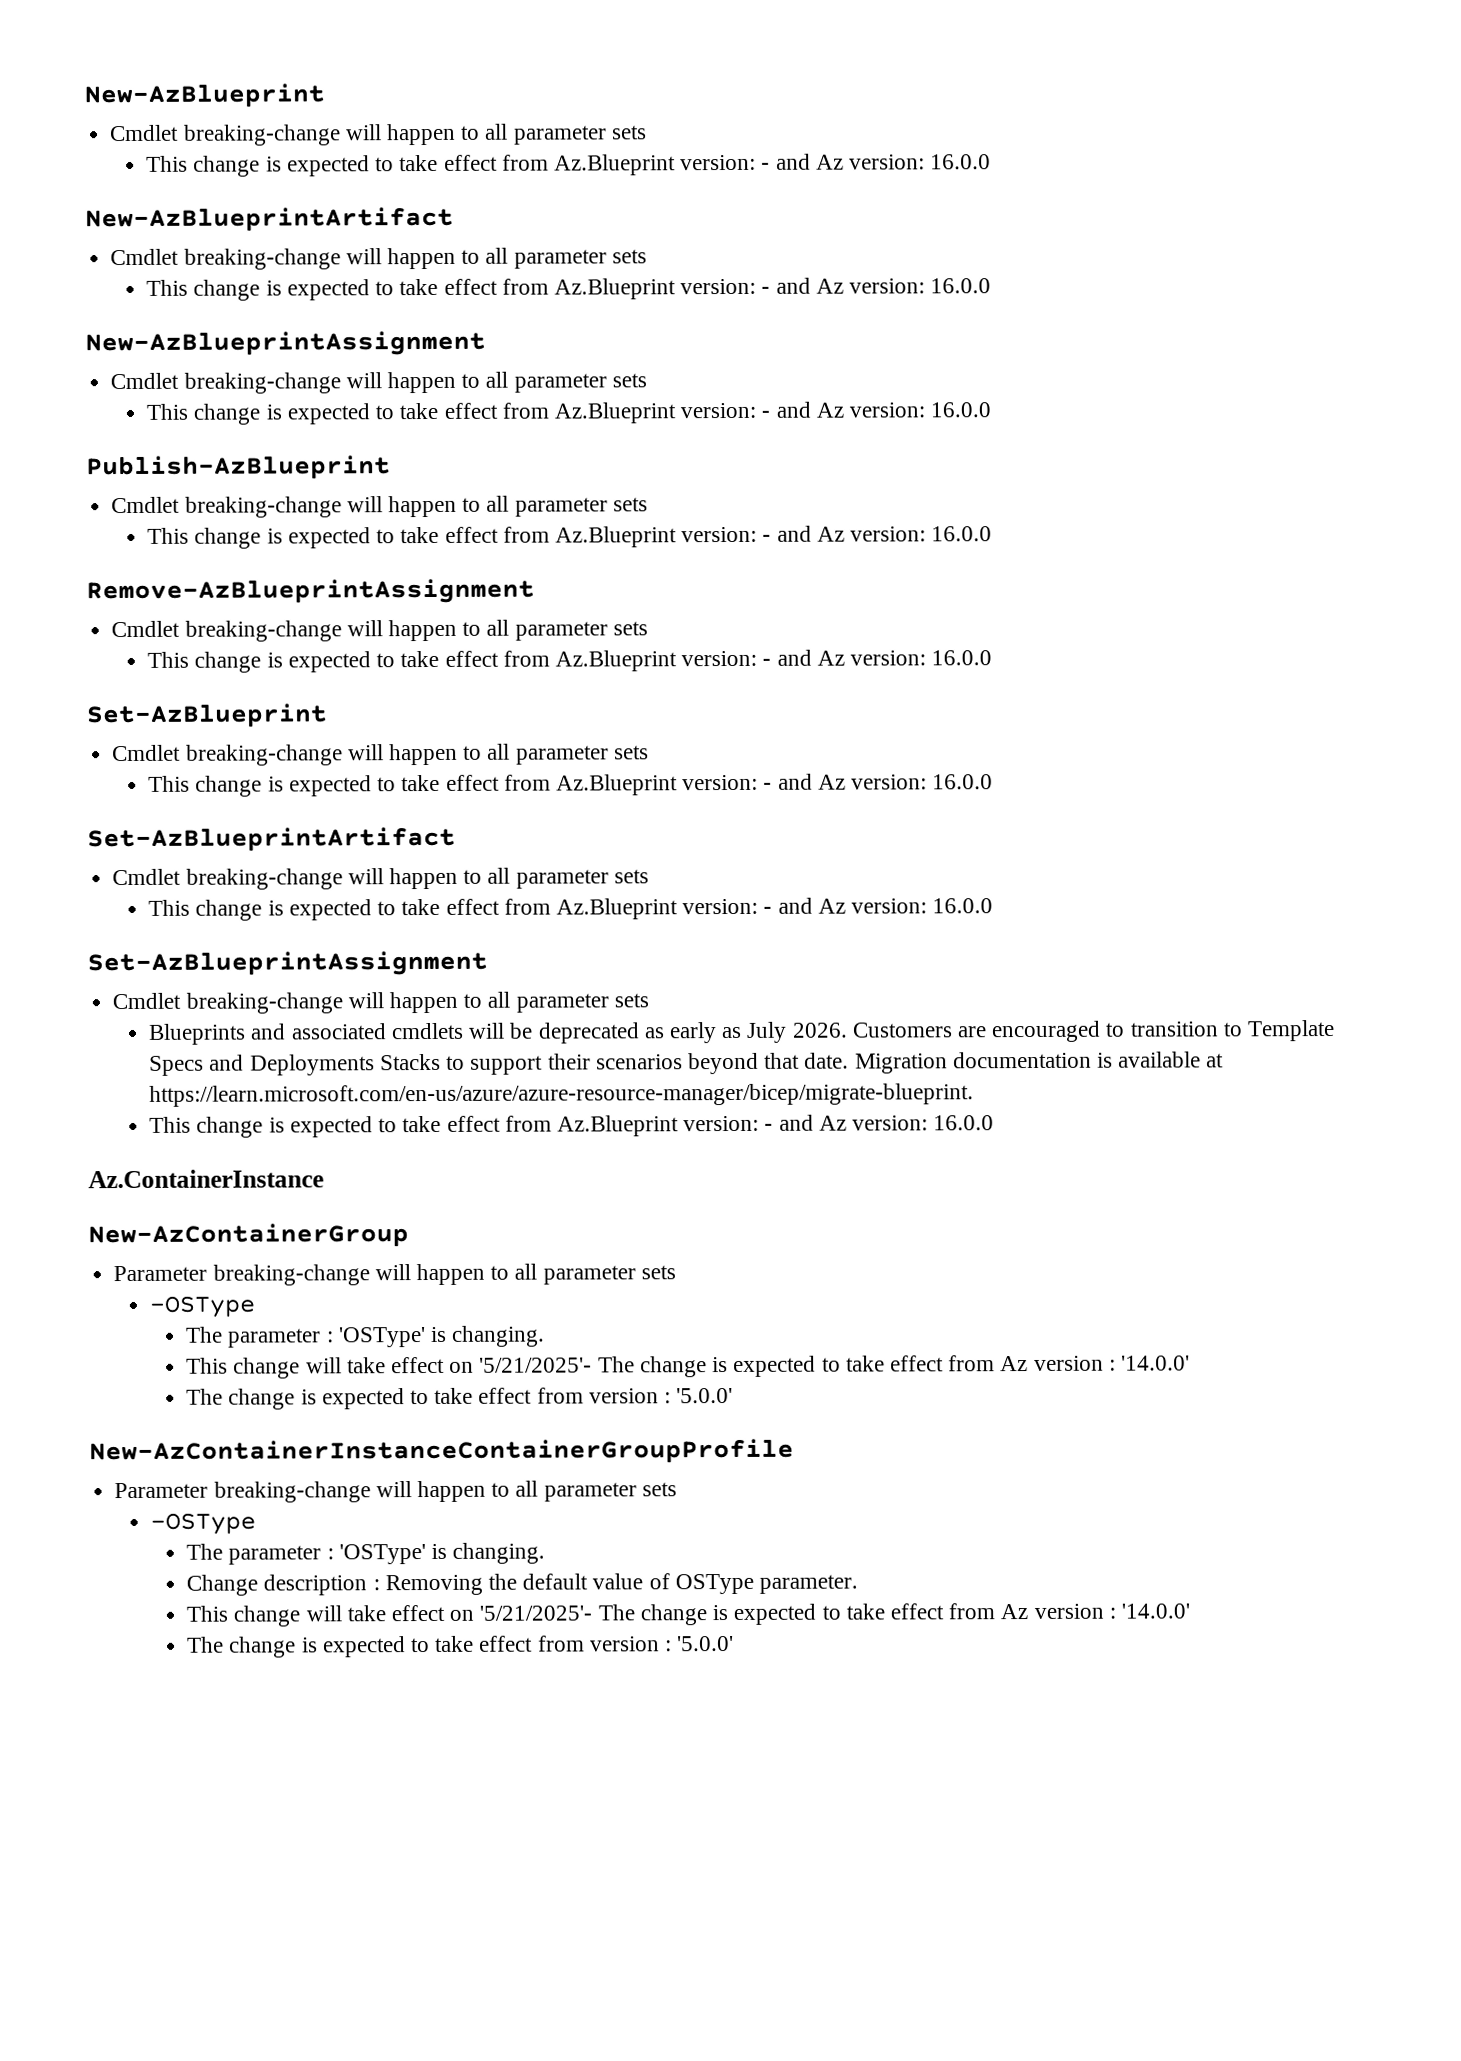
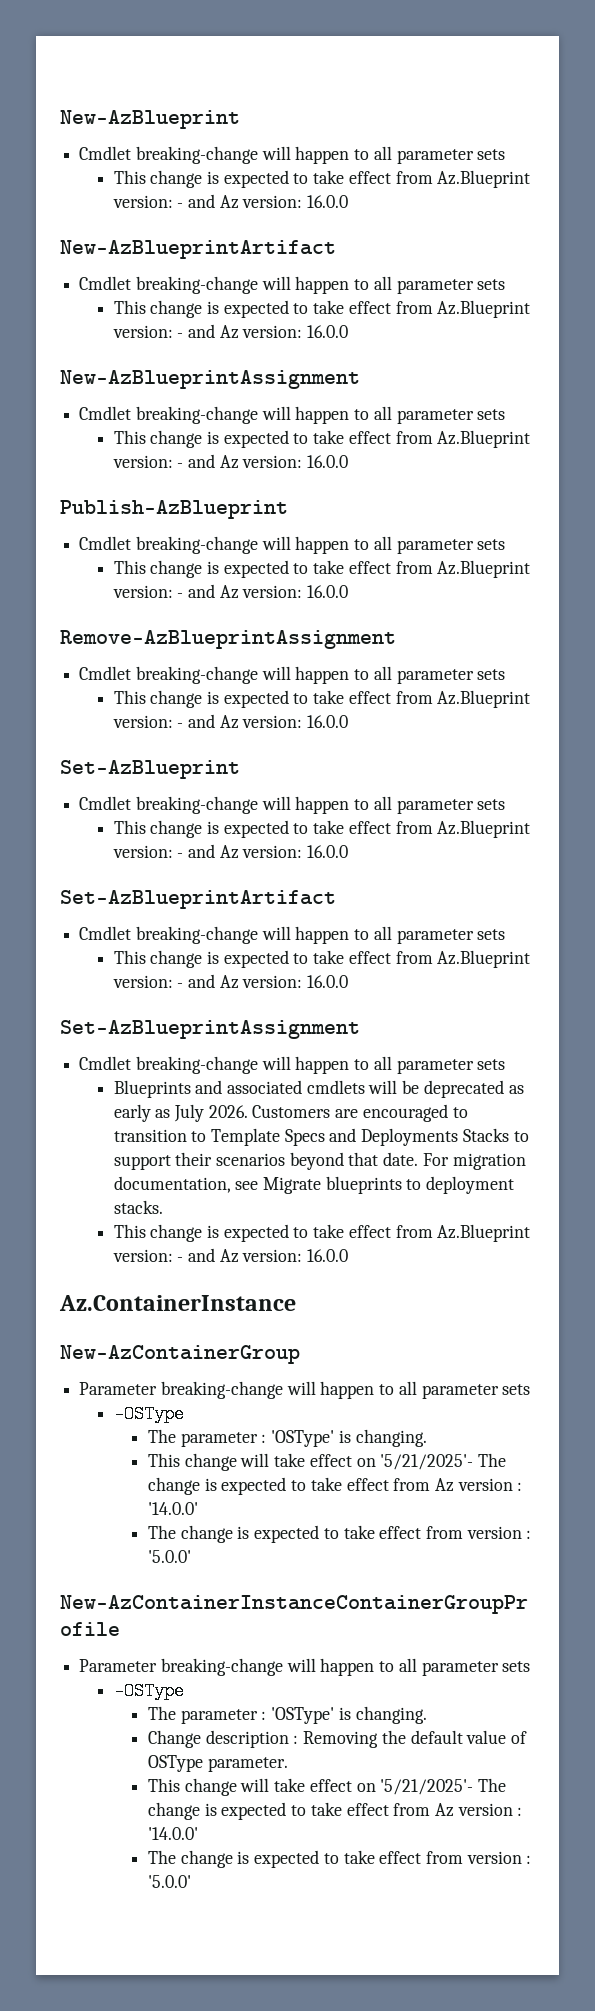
[854,1051,1225,1074] [149,1083,975,1107] Migration documentation is available at https://learn.microsoft.com/en-us/azure/azure-resource-manager/bicep/migrate-blueprint. -> [422,1153,526,1170] [113,1176,515,1194] [113,1200,163,1214] For migration documentation, see Migrate blueprints to deployment stacks.

